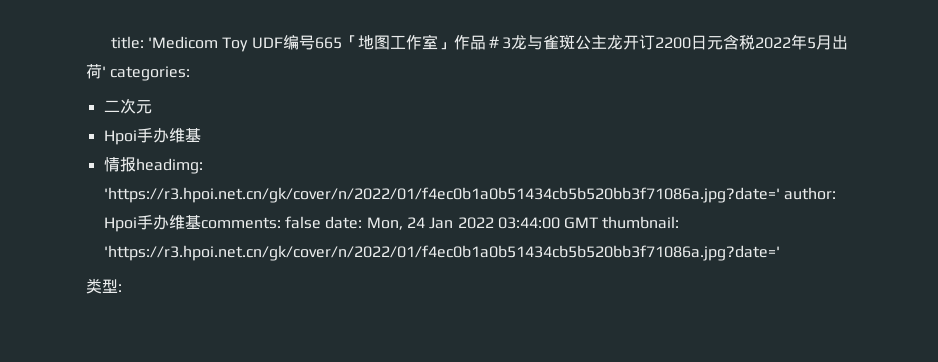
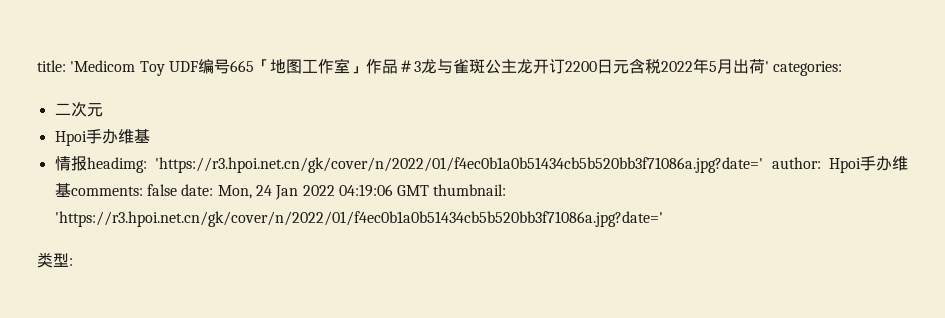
[497,217,560,229] 03:44:00 -> [338,184,393,197] 04:19:06

